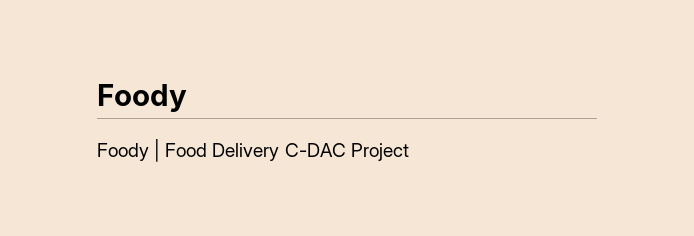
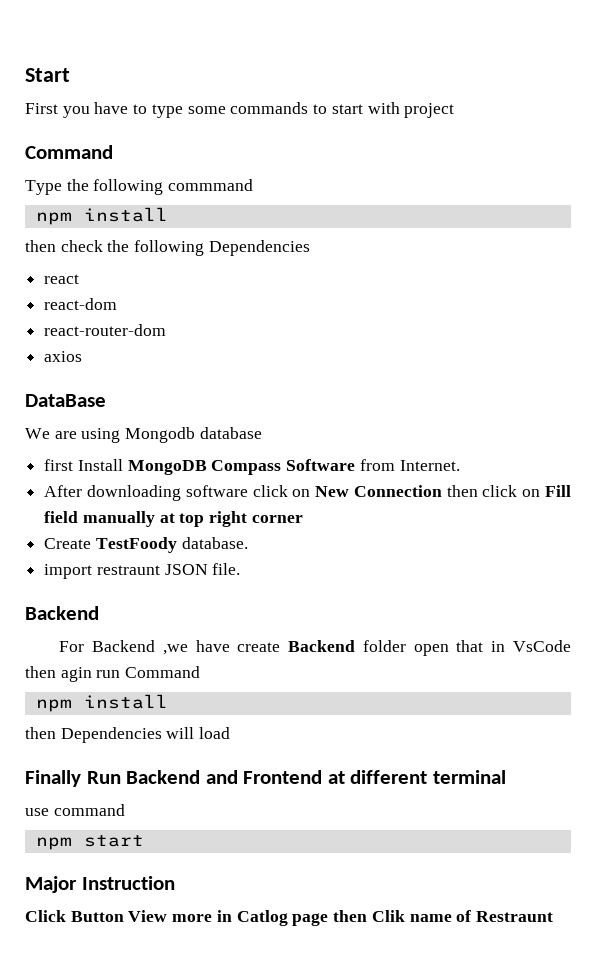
[97,84,187,112] [97,139,409,162] Foody // Foody | Food Delivery C-DAC Project -> [25,68,70,82] [25,102,455,118] [25,145,113,159] [25,179,254,195] [35,207,168,225] [25,240,310,256] [44,274,80,284] [44,298,118,310] [44,324,167,336] [44,351,83,362] [25,394,106,407] [25,427,262,443] [44,459,460,475] [44,485,571,501] [44,511,303,527] [44,537,248,553] [44,563,241,579] [25,606,99,620] [59,640,572,656] [25,666,201,682] [35,694,168,712] [25,727,231,743] [25,770,506,787] [25,804,125,816] [35,835,144,850] [25,876,175,893] [25,910,553,926] Start // First you have to type some commands to start with project // Command // Type the following commmand // npm install // then check the following Dependencies // react // react-dom // react-router-dom // axios // DataBase // We are using Mongodb database // first Install MongoDB Compass Software from Internet. // After downloading software click on New Connection then click on Fill field manually at top right corner // Create TestFoody database. // import restraunt JSON file. // Backend // For Backend ,we have create Backend folder open that in VsCode then agin run Command // npm install // then Dependencies will load // Finally Run Backend and Frontend at different terminal // use command // npm start // Major Instruction // Click Button View more in Catlog page then Clik name of Restraunt

